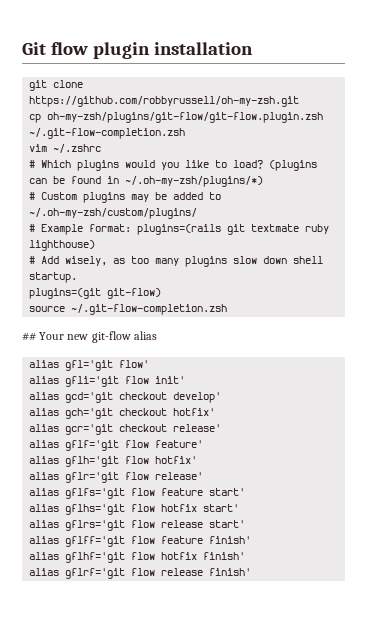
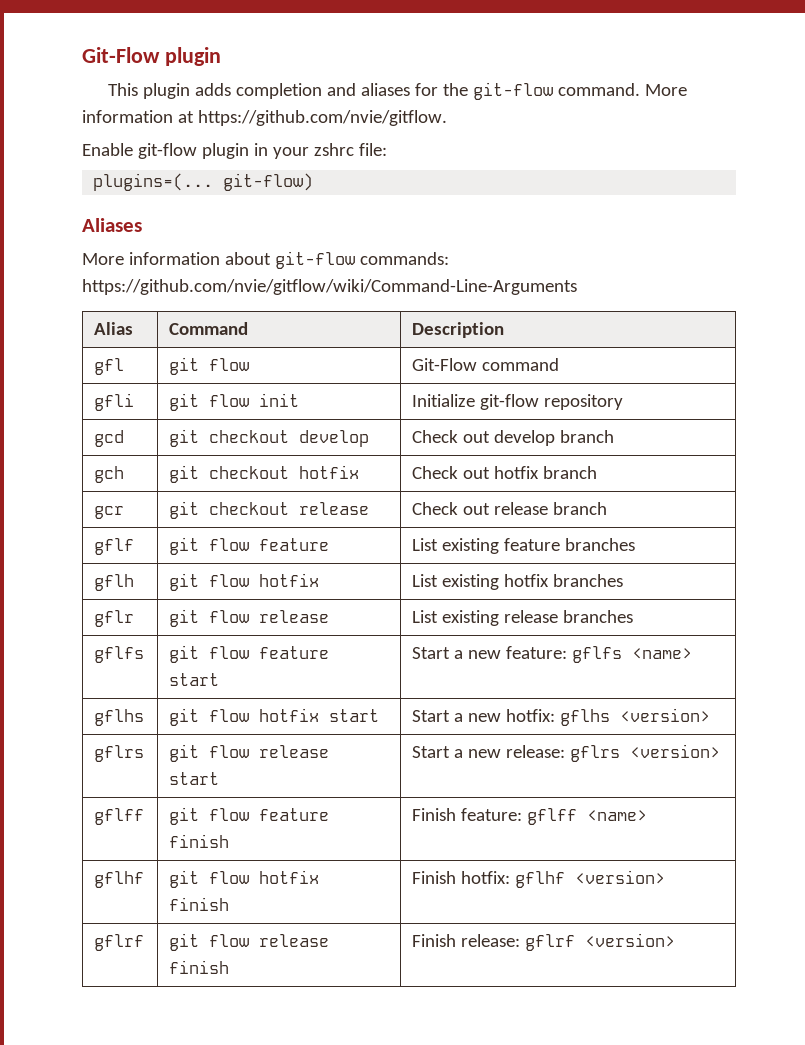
[22,42,253,59] [29,80,84,91] [29,96,300,107] [29,112,324,123] [29,128,186,139] [29,144,102,153] [29,160,318,171] [29,176,264,187] [29,192,222,203] [29,208,198,219] [29,224,330,235] [29,240,96,251] [29,256,324,267] [29,272,78,283] [29,288,162,299] [29,304,228,315] [22,331,157,343] [29,360,150,371] [29,376,186,387] [29,392,222,403] [29,408,216,419] [29,424,222,435] [29,440,204,451] [29,456,198,467] [29,472,204,483] [29,488,246,499] [29,504,240,515] [29,520,246,531] [29,536,252,547] [29,552,246,563] [29,568,252,579] Git flow plugin installation // git clone https://github.com/robbyrussell/oh-my-zsh.git // cp oh-my-zsh/plugins/git-flow/git-flow.plugin.zsh ~/.git-flow-completion.zsh // vim ~/.zshrc // # Which plugins would you like to load? (plugins can be found in ~/.oh-my-zsh/plugins/*) // # Custom plugins may be added to ~/.oh-my-zsh/custom/plugins/ // # Example format: plugins=(rails git textmate ruby lighthouse) // # Add wisely, as too many plugins slow down shell startup. // plugins=(git git-flow) // source ~/.git-flow-completion.zsh // ## Your new git-flow alias // alias gfl='git flow' // alias gfli='git flow init' // alias gcd='git checkout develop' // alias gch='git checkout hotfix' // alias gcr='git checkout release' // alias gflf='git flow feature' // alias gflh='git flow hotfix' // alias gflr='git flow release' // alias gflfs='git flow feature start' // alias gflhs='git flow hotfix start' // alias gflrs='git flow release start' // alias gflff='git flow feature finish' // alias gflhf='git flow hotfix finish' // alias gflrf='git flow release finish' -> [82,47,221,66] [107,82,687,100] [82,110,447,126] [82,143,387,159] [93,173,314,191] [82,218,142,232] [82,251,449,269] [82,279,577,295] [94,322,134,335] [169,322,249,335] [412,322,505,338] [94,358,125,375] [169,357,250,375] [412,358,560,371] [94,393,135,411] [169,393,300,411] [412,394,624,410] [94,430,125,447] [169,429,370,447] [412,430,615,446] [94,466,125,483] [169,465,360,483] [412,466,598,479] [94,506,125,519] [169,501,370,519] [412,502,608,515] [94,538,135,555] [169,537,330,555] [412,538,636,554] [94,574,135,591] [169,573,320,591] [412,574,624,590] [94,610,135,627] [169,609,330,627] [412,610,634,626] [94,646,145,663] [169,645,330,663] [169,673,220,686] [412,646,693,663] [94,709,145,726] [169,708,380,726] [412,708,711,726] [94,745,145,762] [169,744,330,762] [169,772,220,785] [412,744,721,762] [94,808,145,825] [169,807,330,825] [169,834,230,848] [412,808,648,825] [94,871,145,888] [169,870,320,888] [169,897,230,911] [412,870,666,888] [94,934,145,951] [169,933,330,951] [169,960,230,974] [412,933,676,951] Git-Flow plugin // This plugin adds completion and aliases for the git-flow command. More information at https://github.com/nvie/gitflow. // Enable git-flow plugin in your zshrc file: // plugins=(... git-flow) // Aliases // More information about git-flow commands: https://github.com/nvie/gitflow/wiki/Command-Line-Arguments // Alias | Command | Description // gfl | git flow | Git-Flow command // gfli | git flow init | Initialize git-flow repository // gcd | git checkout develop | Check out develop branch // gch | git checkout hotfix | Check out hotfix branch // gcr | git checkout release | Check out release branch // gflf | git flow feature | List existing feature branches // gflh | git flow hotfix | List existing hotfix branches // gflr | git flow release | List existing release branches // gflfs | git flow feature start | Start a new feature: gflfs <name> // gflhs | git flow hotfix start | Start a new hotfix: gflhs <version> // gflrs | git flow release start | Start a new release: gflrs <version> // gflff | git flow feature finish | Finish feature: gflff <name> // gflhf | git flow hotfix finish | Finish hotfix: gflhf <version> // gflrf | git flow release finish | Finish release: gflrf <version>

